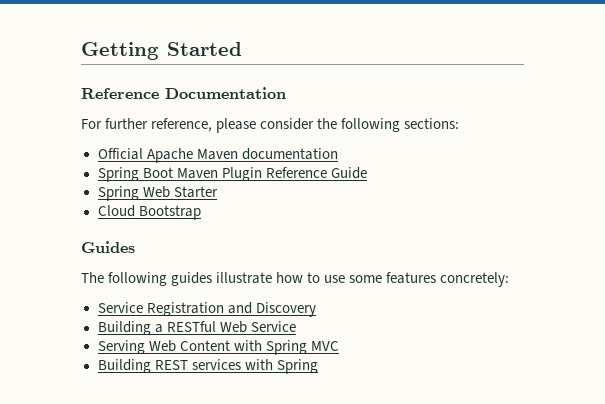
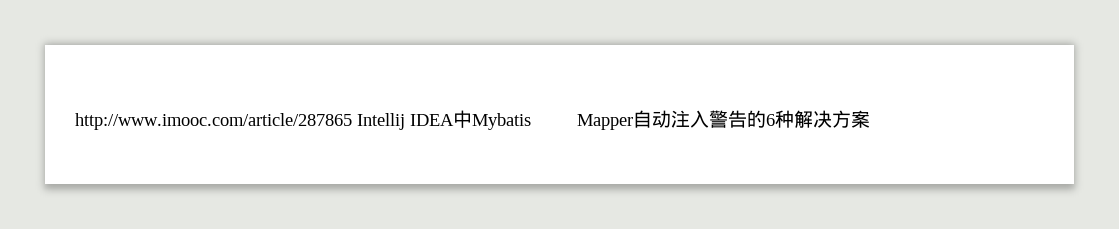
[81,42,242,60] [81,87,286,99] [81,118,460,133] [97,148,338,163] [97,167,367,182] [97,186,218,201] [97,205,201,220] [81,241,135,253] [81,272,510,287] [97,302,316,317] [97,321,296,335] [97,340,339,355] [97,359,318,374] Getting Started // Reference Documentation // For further reference, please consider the following sections: // Official Apache Maven documentation // Spring Boot Maven Plugin Reference Guide // Spring Web Starter // Cloud Bootstrap // Guides // The following guides illustrate how to use some features concretely: // Service Registration and Discovery // Building a RESTful Web Service // Serving Web Content with Spring MVC // Building REST services with Spring -> [75,110,870,130] http://www.imooc.com/article/287865 Intellij IDEA中Mybatis Mapper自动注入警告的6种解决方案

